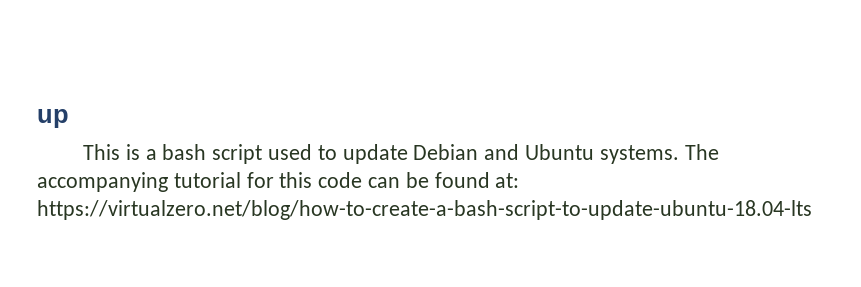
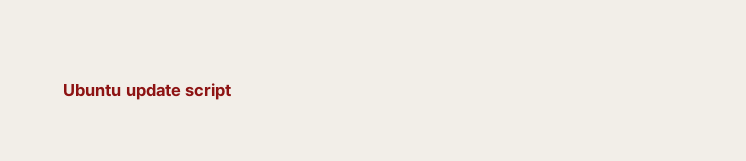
[37,109,69,128] [83,144,719,164] [37,172,520,192] [37,200,812,220] up // This is a bash script used to update Debian and Ubuntu systems. The accompanying tutorial for this code can be found at: https://virtualzero.net/blog/how-to-create-a-bash-script-to-update-ubuntu-18.04-lts -> [63,83,232,100] Ubuntu update script

